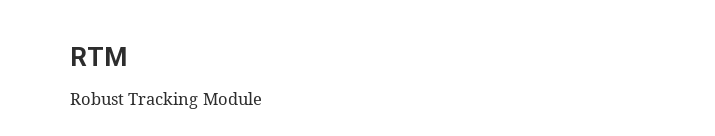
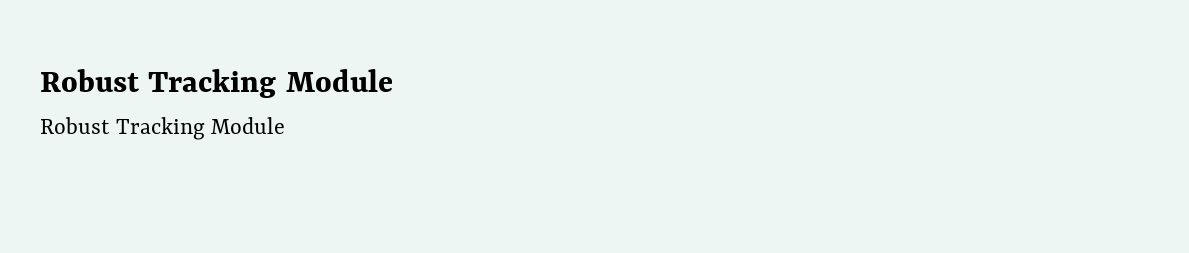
[70,47,127,66] RTM -> [40,69,393,98] Robust Tracking Module

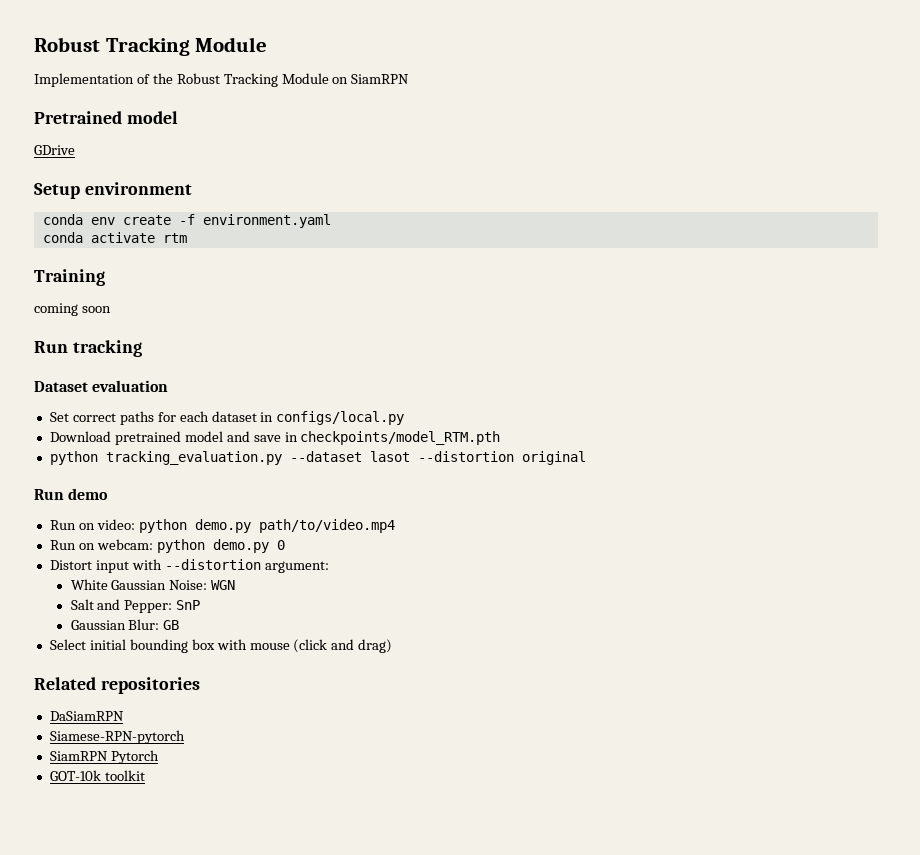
[40,117,286,140] Robust Tracking Module -> [34,73,410,87] [34,111,178,124] [34,145,75,155] [34,182,192,199] [42,214,331,228] [42,232,187,243] [34,269,105,286] [34,303,111,316] [34,340,142,357] [34,380,169,392] [49,411,405,425] [49,431,501,445] [49,451,586,465] [34,488,109,500] [49,519,395,533] [49,539,285,553] [49,559,329,573] [70,579,236,590] [70,599,201,613] [70,619,180,630] [49,639,393,653] [34,677,200,694] [49,711,124,721] [49,730,185,744] [49,750,159,764] [49,770,145,781] Implementation of the Robust Tracking Module on SiamRPN // Pretrained model // GDrive // Setup environment // conda env create -f environment.yaml // conda activate rtm // Training // coming soon // Run tracking // Dataset evaluation // Set correct paths for each dataset in configs/local.py // Download pretrained model and save in checkpoints/model_RTM.pth // python tracking_evaluation.py --dataset lasot --distortion original // Run demo // Run on video: python demo.py path/to/video.mp4 // Run on webcam: python demo.py 0 // Distort input with --distortion argument: // White Gaussian Noise: WGN // Salt and Pepper: SnP // Gaussian Blur: GB // Select initial bounding box with mouse (click and drag) // Related repositories // DaSiamRPN // Siamese-RPN-pytorch // SiamRPN Pytorch // GOT-10k toolkit

